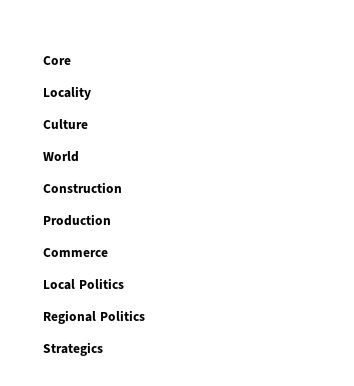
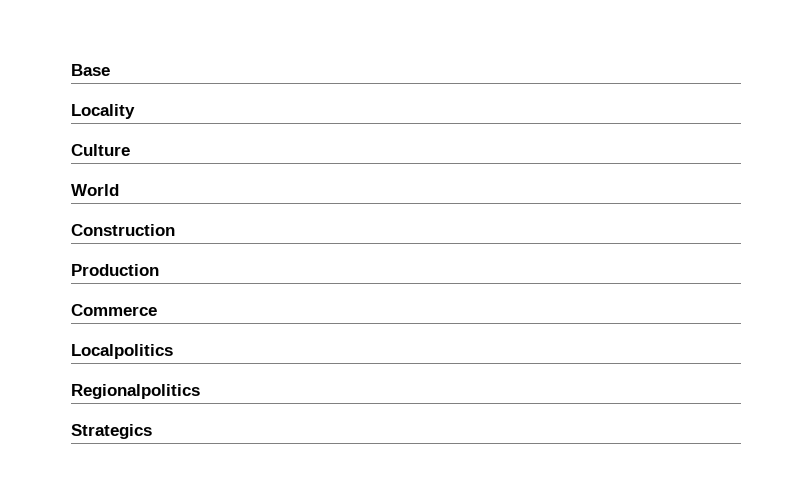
[43,56,71,65] Core -> [71,64,110,76] Base
[43,278,124,290] [43,310,145,324] Local Politics // Regional Politics -> [71,344,173,359] [71,384,200,399] Localpolitics // Regionalpolitics

